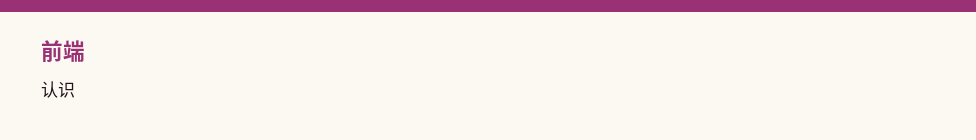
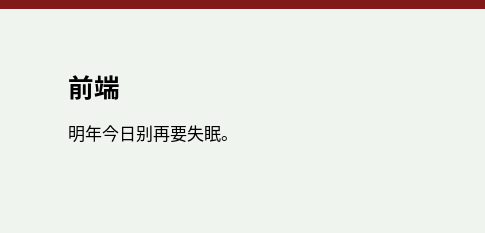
[41,81,75,98] 认识 -> [68,125,238,143] 明年今日别再要失眠。

